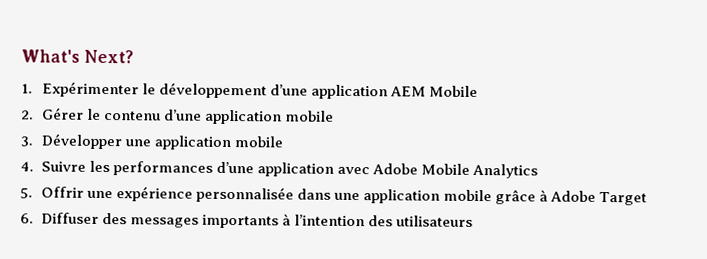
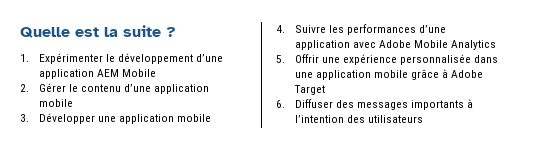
[21,49,134,64] What's Next? -> [20,25,176,38] Quelle est la suite ?

